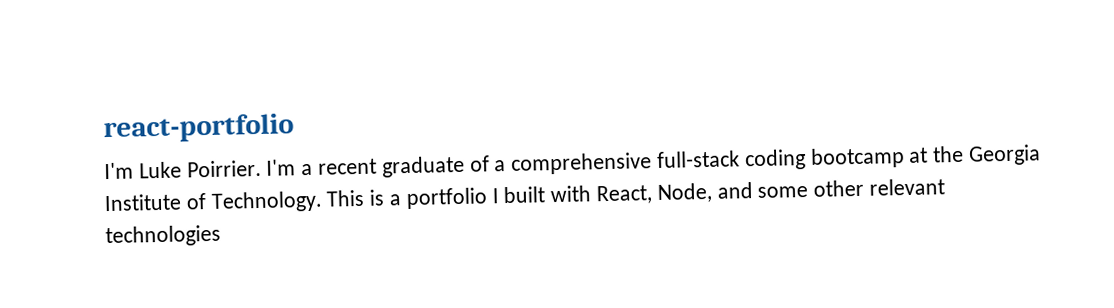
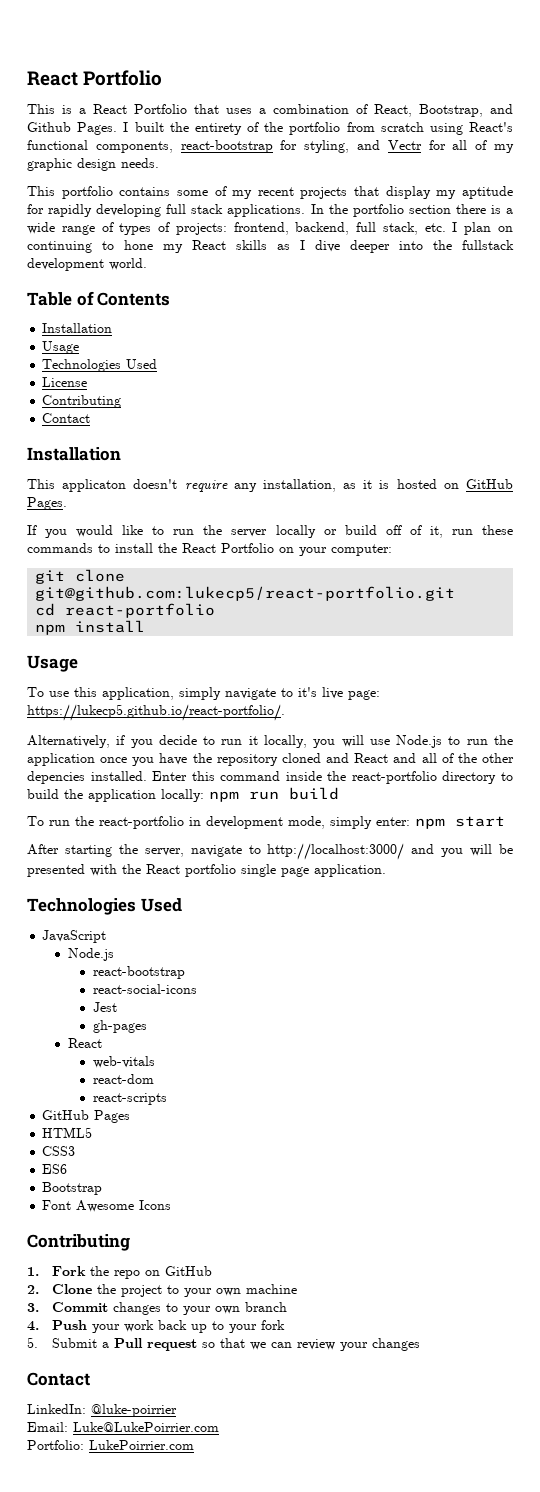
[103,113,294,144] [104,144,1042,180] [104,178,946,213] [105,224,221,248] react-portfolio // I'm Luke Poirrier. I'm a recent graduate of a comprehensive full-stack coding bootcamp at the Georgia Institute of Technology. This is a portfolio I built with React, Node, and some other relevant technologies -> [27,70,163,86] [27,104,513,117] [27,122,513,135] [27,140,515,153] [27,158,159,171] [27,186,513,199] [27,204,513,217] [27,222,513,235] [27,240,514,253] [27,258,147,271] [27,291,171,306] [42,323,113,333] [42,341,80,354] [42,359,158,372] [42,377,88,387] [42,395,122,408] [42,413,91,423] [27,447,121,461] [27,479,513,492] [27,497,67,510] [27,525,513,538] [27,543,392,556] [35,569,126,584] [35,586,456,601] [35,603,216,618] [35,620,146,635] [27,655,78,672] [27,687,380,700] [27,704,285,721] [27,735,513,748] [27,753,514,766] [27,771,513,784] [27,787,339,802] [27,816,505,829] [27,843,513,860] [27,864,386,877] [27,898,182,915] [42,930,107,943] [67,948,114,961] [92,966,185,979] [92,984,197,994] [92,1002,117,1012] [92,1020,147,1033] [67,1038,102,1048] [92,1056,155,1068] [92,1074,154,1084] [92,1093,167,1105] [42,1110,131,1123] [42,1127,93,1138] [42,1146,76,1156] [42,1164,68,1174] [42,1182,103,1195] [42,1200,172,1212] [27,1234,130,1251] [27,1266,213,1279] [27,1284,298,1297] [27,1302,288,1315] [27,1320,286,1333] [27,1337,421,1351] [27,1372,90,1386] [27,1404,177,1417] [27,1422,219,1432] [27,1440,194,1450] React Portfolio // This is a React Portfolio that uses a combination of React, Bootstrap, and Github Pages. I built the entirety of the portfolio from scratch using React's functional components, react-bootstrap for styling, and Vectr for all of my graphic design needs. // This portfolio contains some of my recent projects that display my aptitude for rapidly developing full stack applications. In the portfolio section there is a wide range of types of projects: frontend, backend, full stack, etc. I plan on continuing to hone my React skills as I dive deeper into the fullstack development world. // Table of Contents // Installation // Usage // Technologies Used // License // Contributing // Contact // Installation // This applicaton doesn't require any installation, as it is hosted on GitHub Pages. // If you would like to run the server locally or build off of it, run these commands to install the React Portfolio on your computer: // git clone git@github.com:lukecp5/react-portfolio.git // cd react-portfolio // npm install // Usage // To use this application, simply navigate to it's live page: https://lukecp5.github.io/react-portfolio/. // Alternatively, if you decide to run it locally, you will use Node.js to run the application once you have the repository cloned and React and all of the other depencies installed. Enter this command inside the react-portfolio directory to build the application locally: npm run build // To run the react-portfolio in development mode, simply enter: npm start // After starting the server, navigate to http://localhost:3000/ and you will be presented with the React portfolio single page application. // Technologies Used // JavaScript // Node.js // react-bootstrap // react-social-icons // Jest // gh-pages // React // web-vitals // react-dom // react-scripts // GitHub Pages // HTML5 // CSS3 // ES6 // Bootstrap // Font Awesome Icons // Contributing // 1. Fork the repo on GitHub // 2. Clone the project to your own machine // 3. Commit changes to your own branch // 4. Push your work back up to your fork // 5. Submit a Pull request so that we can review your changes // Contact // LinkedIn: @luke-poirrier // Email: Luke@LukePoirrier.com // Portfolio: LukePoirrier.com

